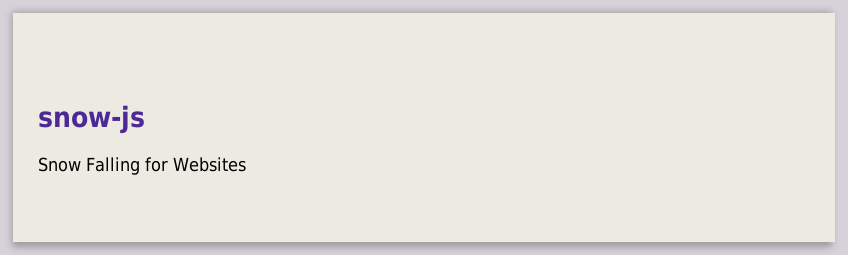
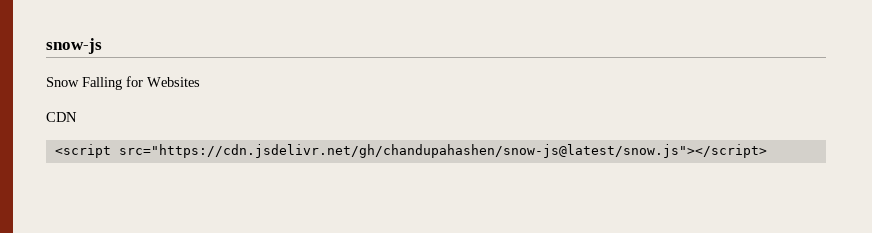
(246, 164) none -> [46,112,77,122] [54,144,767,158] // CDN // <script src="https://cdn.jsdelivr.net/gh/chandupahashen/snow-js@latest/snow.js"></script>

